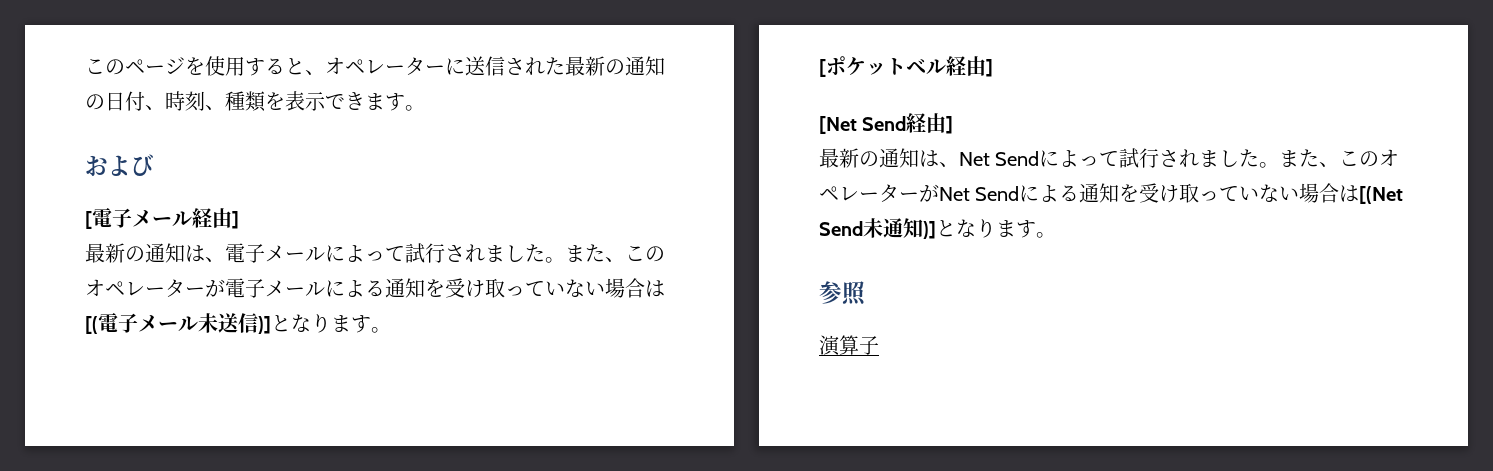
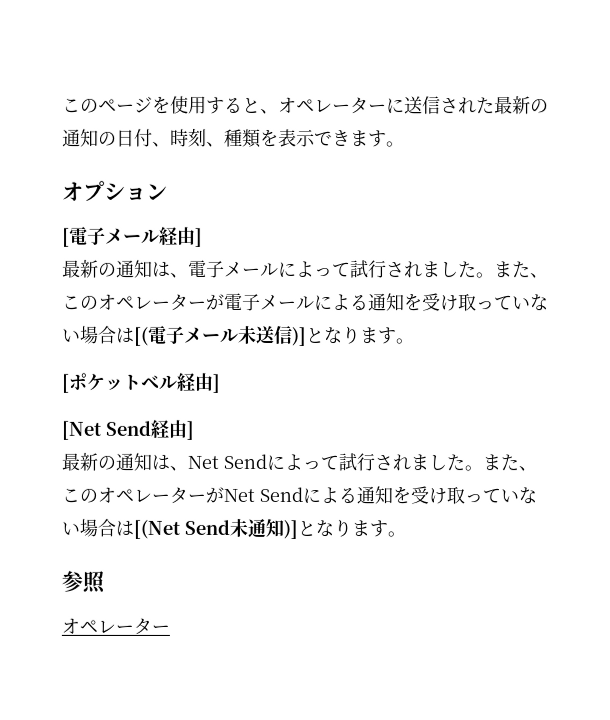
[85,154,154,177] および -> [62,180,168,202] オプション
[819,335,879,356] 演算子 -> [61,617,170,635] オペレーター

